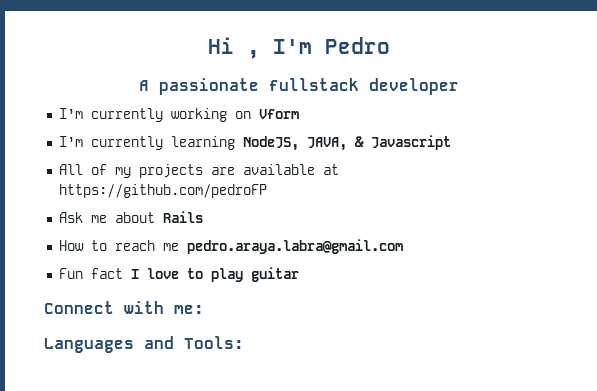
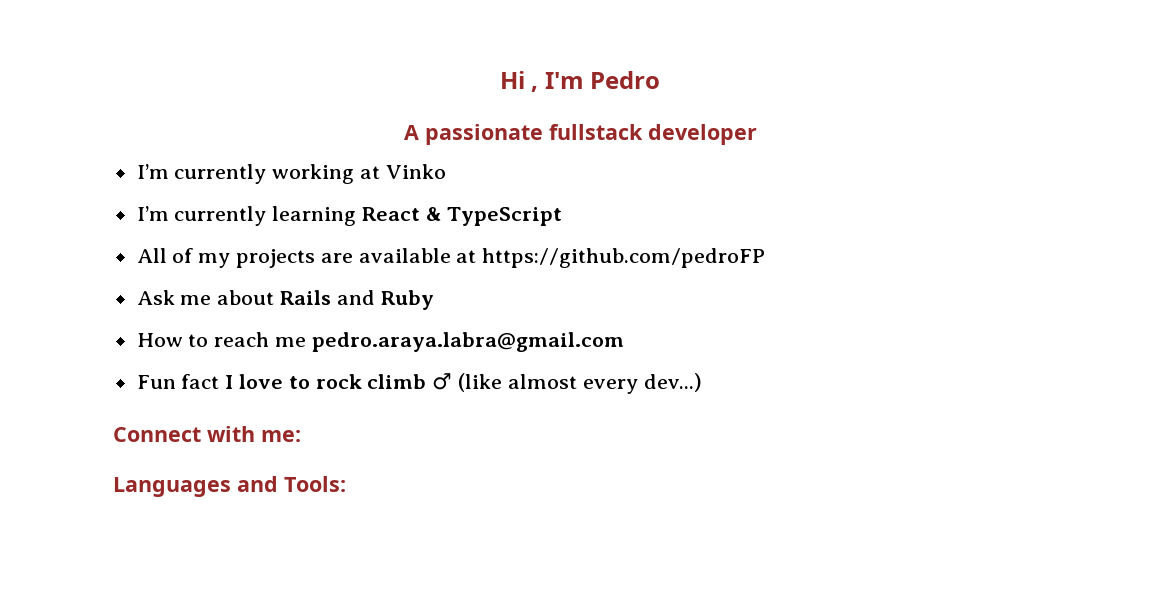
[234,109,299,119] on Vform -> [360,164,446,179] at Vinko
[242,135,451,151] NodeJS, JAVA, & Javascript -> [362,207,562,226] React & TypeScript
(203, 217) none -> [336,290,434,310] and Ruby
[210,267,299,282] play guitar -> [315,373,703,394] rock climb ♂ (like almost every dev...)

